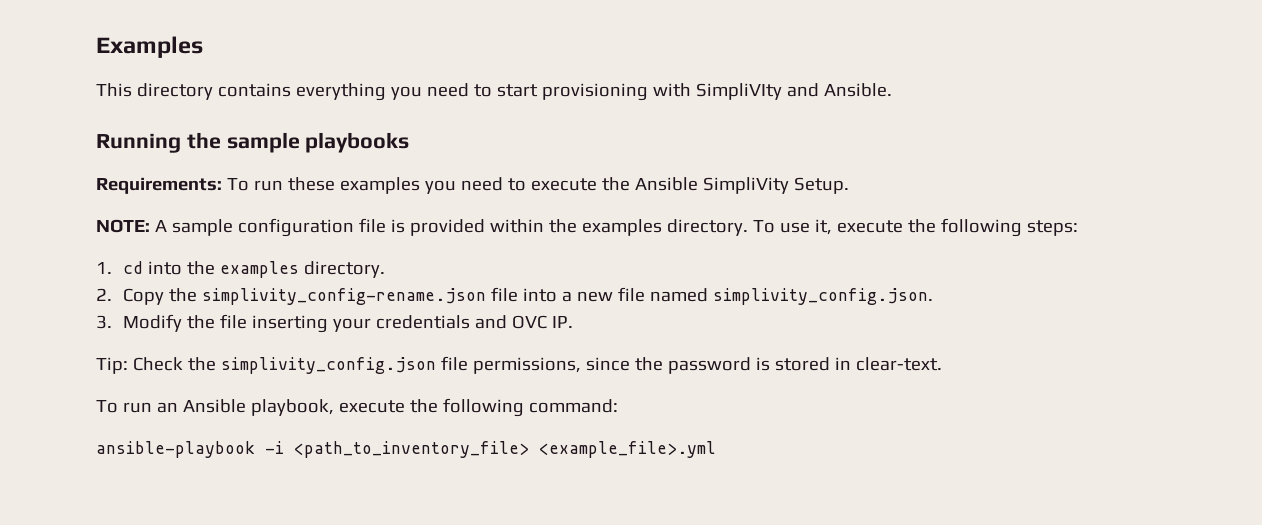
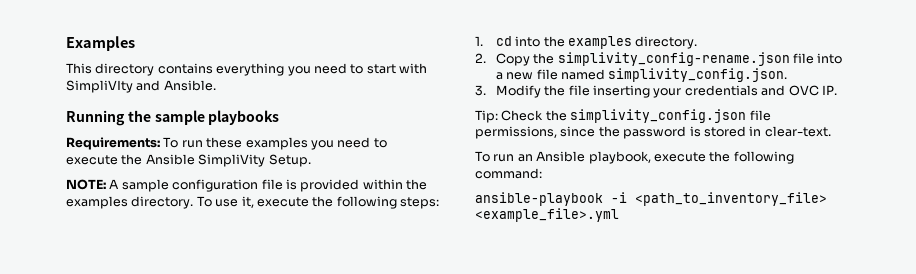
[541,83,648,101] provisioning -> (396, 69) none

